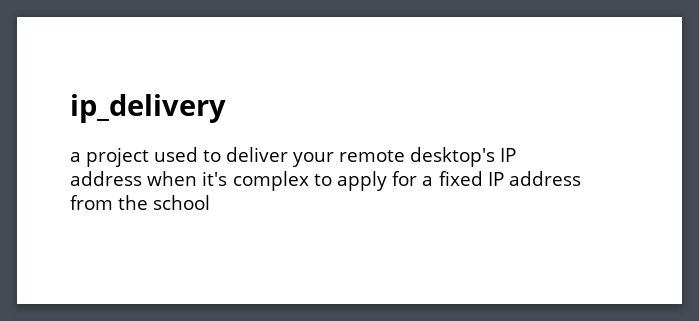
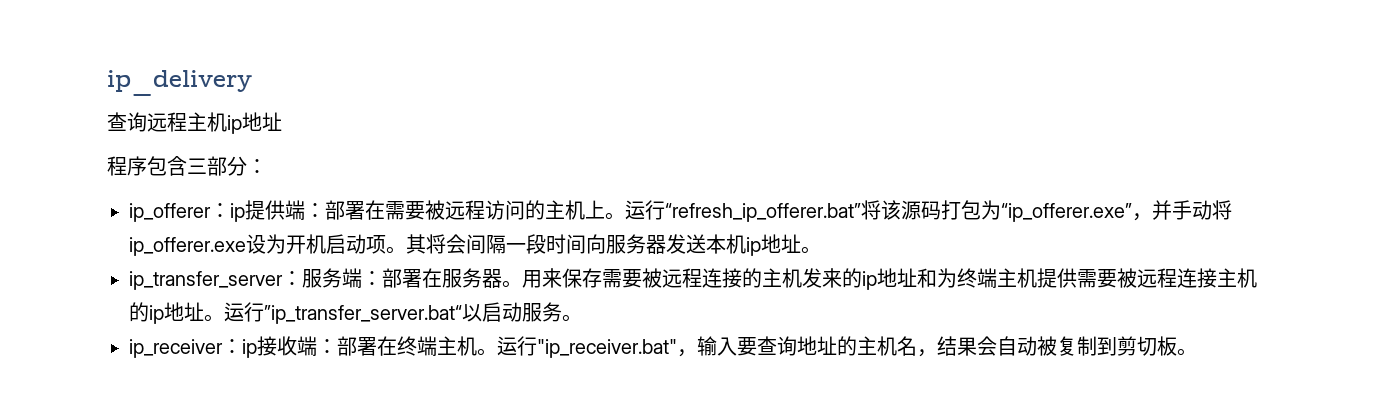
[70,147,516,167] [70,171,581,191] [70,195,210,210] a project used to deliver your remote desktop's IP address when it's complex to apply for a fixed IP address from the school -> [107,112,282,134] [107,156,267,176] [129,200,1232,222] [129,234,821,256] [129,268,1257,290] [129,302,582,324] [129,336,1197,358] 查询远程主机ip地址 // 程序包含三部分： // ip_offerer：ip提供端：部署在需要被远程访问的主机上。运行“refresh_ip_offerer.bat”将该源码打包为“ip_offerer.exe”，并手动将ip_offerer.exe设为开机启动项。其将会间隔一段时间向服务器发送本机ip地址。 // ip_transfer_server：服务端：部署在服务器。用来保存需要被远程连接的主机发来的ip地址和为终端主机提供需要被远程连接主机的ip地址。运行”ip_transfer_server.bat“以启动服务。 // ip_receiver：ip接收端：部署在终端主机。运行"ip_receiver.bat"，输入要查询地址的主机名，结果会自动被复制到剪切板。

